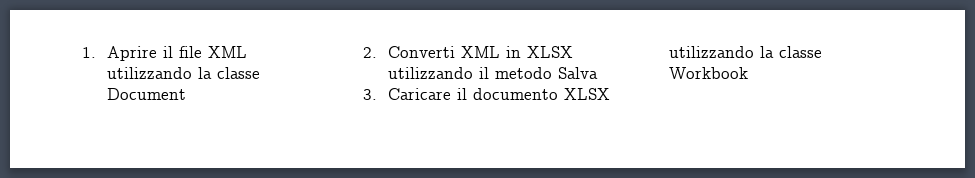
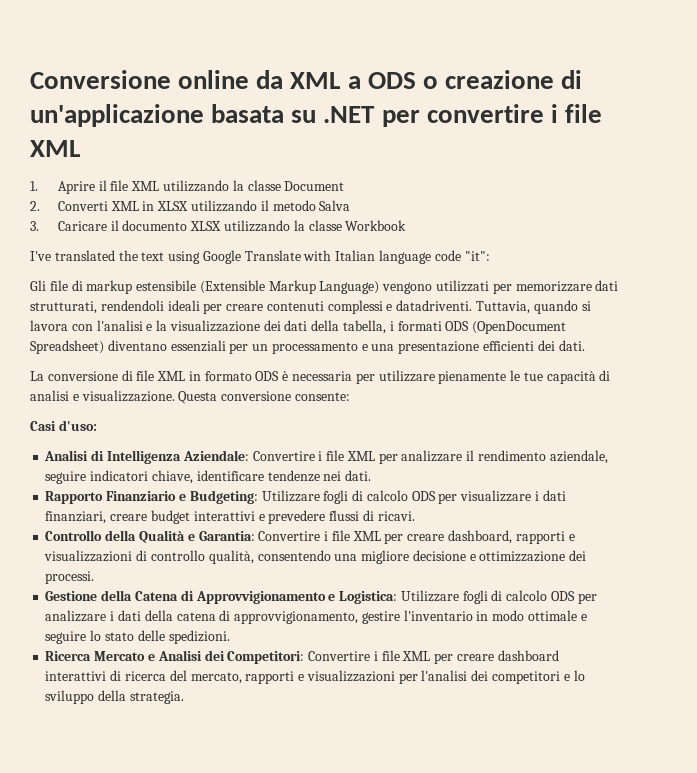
(82, 52) none -> [30,70,583,89] [30,104,603,127] [30,140,80,157] Conversione online da XML a ODS o creazione di un'applicazione basata su .NET per convertire i file XML //
(748, 73) none -> [30,250,490,264] [30,280,619,294] [30,300,591,314] [30,320,567,334] [30,340,585,354] [30,370,611,384] [30,390,350,404] [30,420,97,431] [44,450,608,464] [45,470,372,484] [45,490,566,504] [45,510,415,524] [45,530,575,544] [44,550,587,564] [45,571,95,584] [45,590,597,604] [45,610,587,624] [45,630,230,644] [45,650,559,664] [45,670,585,684] [45,690,184,704] // I've translated the text using Google Translate with Italian language code "it": // Gli file di markup estensibile (Extensible Markup Language) vengono utilizzati per memorizzare dati strutturati, rendendoli ideali per creare contenuti complessi e datadriventi. Tuttavia, quando si lavora con l'analisi e la visualizzazione dei dati della tabella, i formati ODS (OpenDocument Spreadsheet) diventano essenziali per un processamento e una presentazione efficienti dei dati. // La conversione di file XML in formato ODS è necessaria per utilizzare pienamente le tue capacità di analisi e visualizzazione. Questa conversione consente: // Casi d'uso: // Analisi di Intelligenza Aziendale: Convertire i file XML per analizzare il rendimento aziendale, seguire indicatori chiave, identificare tendenze nei dati. // Rapporto Finanziario e Budgeting: Utilizzare fogli di calcolo ODS per visualizzare i dati finanziari, creare budget interattivi e prevedere flussi di ricavi. // Controllo della Qualità e Garantia: Convertire i file XML per creare dashboard, rapporti e visualizzazioni di controllo qualità, consentendo una migliore decisione e ottimizzazione dei processi. // Gestione della Catena di Approvvigionamento e Logistica: Utilizzare fogli di calcolo ODS per analizzare i dati della catena di approvvigionamento, gestire l'inventario in modo ottimale e seguire lo stato delle spedizioni. // Ricerca Mercato e Analisi dei Competitori: Convertire i file XML per creare dashboard interattivi di ricerca del mercato, rapporti e visualizzazioni per l'analisi dei competitori e lo sviluppo della strategia.

